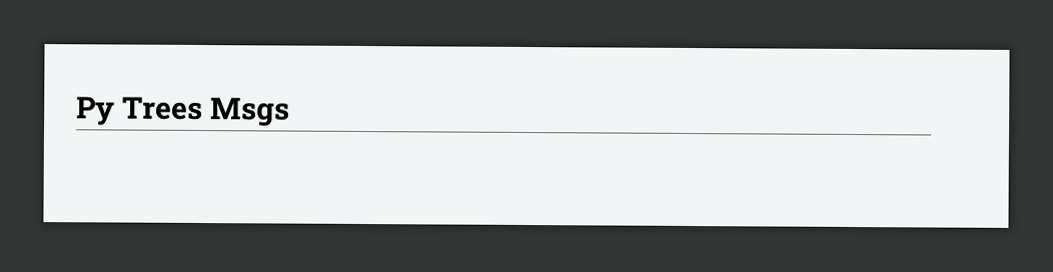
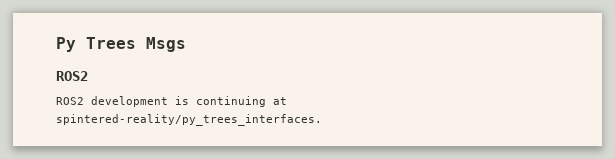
(291, 112) none -> [56,71,88,81] [56,96,287,107] [56,114,322,126] // ROS2 // ROS2 development is continuing at spintered-reality/py_trees_interfaces.

